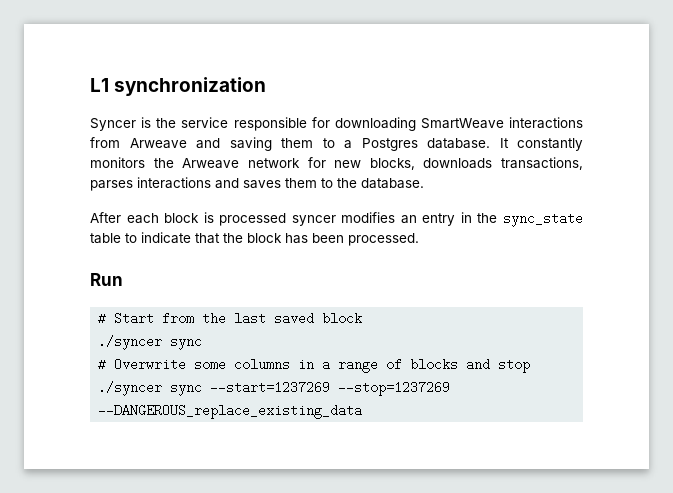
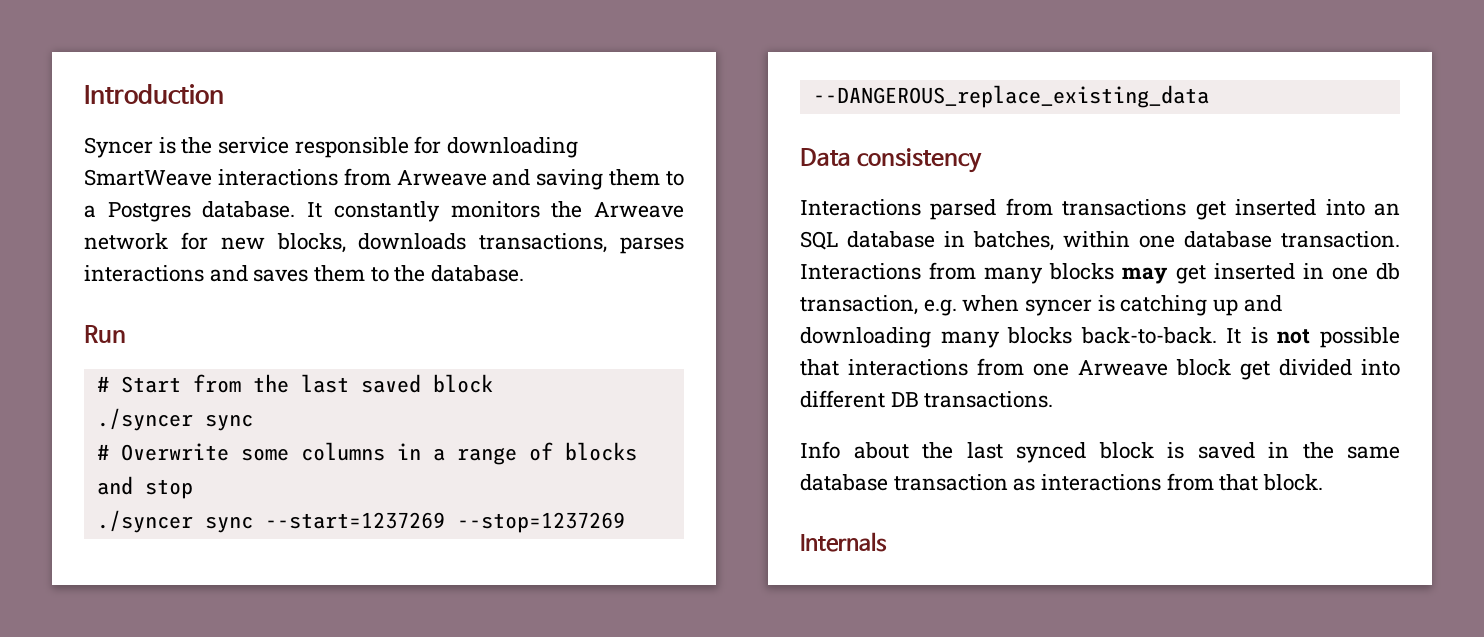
[90,77,267,96] L1 synchronization -> [84,84,224,104] Introduction
[90,212,583,227] [90,232,419,246] // After each block is processed syncer modifies an entry in the sync_state table to indicate that the block has been processed. -> (525, 273) none
(363, 411) none -> [800,148,983,173] [800,198,1400,220] [800,231,1400,251] [800,262,1400,284] [800,295,1282,316] [800,327,1400,348] [800,358,1400,380] [800,390,1054,408] [800,441,1400,463] [800,473,1324,491] [800,532,887,552] // Data consistency // Interactions parsed from transactions get inserted into an SQL database in batches, within one database transaction. Interactions from many blocks may get inserted in one db transaction, e.g. when syncer is catching up and downloading many blocks back-to-back. It is not possible that interactions from one Arweave block get divided into different DB transactions. // Info about the last synced block is saved in the same database transaction as interactions from that block. // Internals

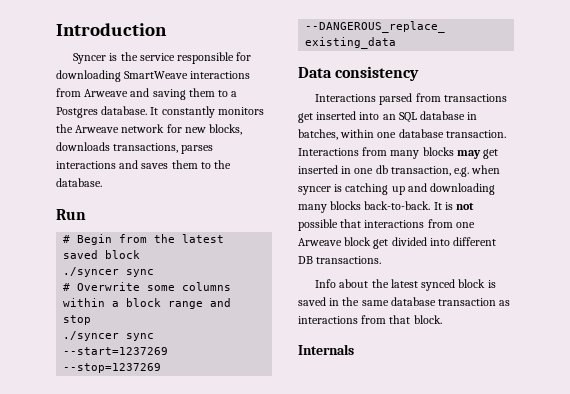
[120,376,181,393] Start -> [77,234,113,245] Begin
[300,374,349,393] last -> [182,234,225,243] latest
[396,442,637,465] in a range of blocks -> [63,298,204,309] within a block range
[966,442,1003,459] last -> [390,279,418,288] latest

